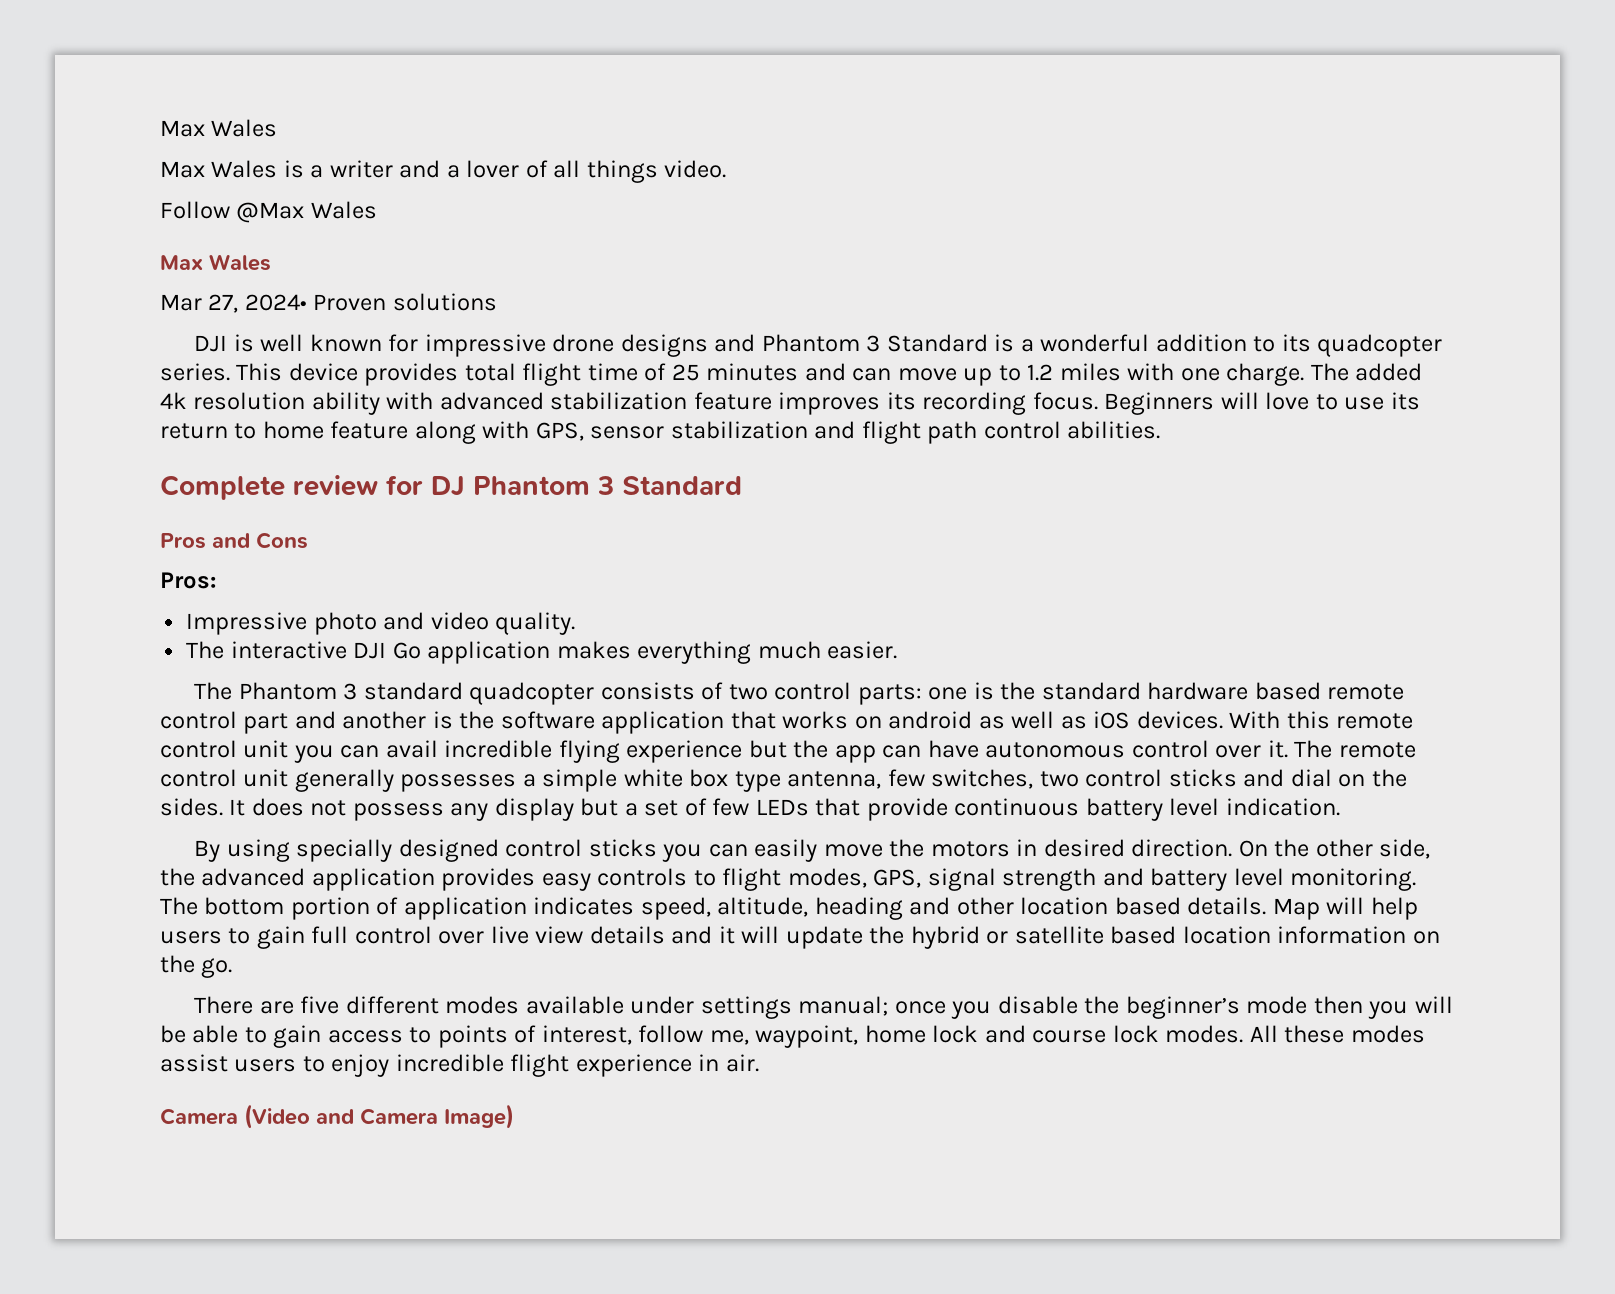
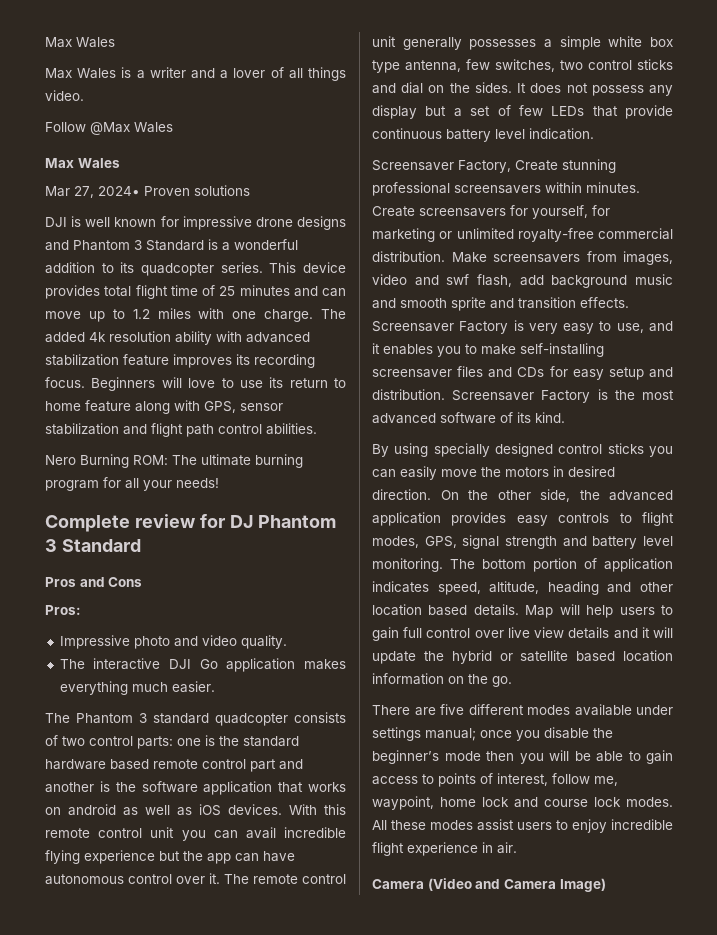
(1161, 430) none -> [45,454,303,468] [45,477,219,491] // Nero Burning ROM: The ultimate burning program for all your needs!
(1340, 807) none -> [372,159,616,173] [372,182,640,196] [372,205,610,219] [372,228,673,242] [372,251,673,265] [372,274,673,288] [372,297,629,311] [372,320,673,334] [372,343,604,357] [372,366,673,380] [372,389,674,403] [372,412,565,424] // Screensaver Factory, Create stunning professional screensavers within minutes. Create screensavers for yourself, for marketing or unlimited royalty-free commercial distribution. Make screensavers from images, video and swf flash, add background music and smooth sprite and transition effects. Screensaver Factory is very easy to use, and it enables you to make self-installing screensaver files and CDs for easy setup and distribution. Screensaver Factory is the most advanced software of its kind.

